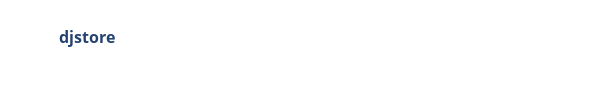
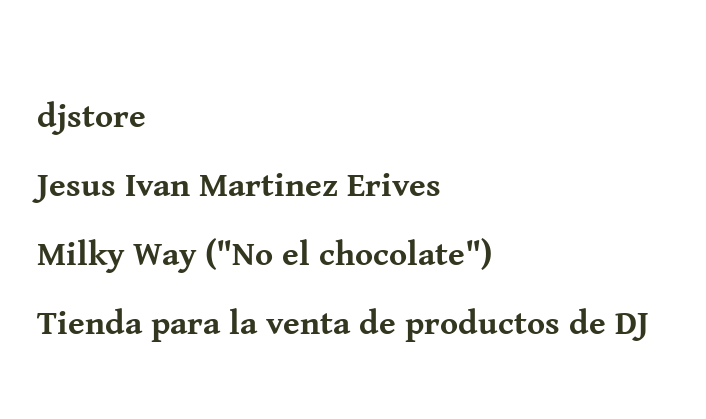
(115, 38) none -> [32,173,442,203] [37,238,493,273] [37,308,650,342] // Jesus Ivan Martinez Erives // Milky Way ("No el chocolate") // Tienda para la venta de productos de DJ

